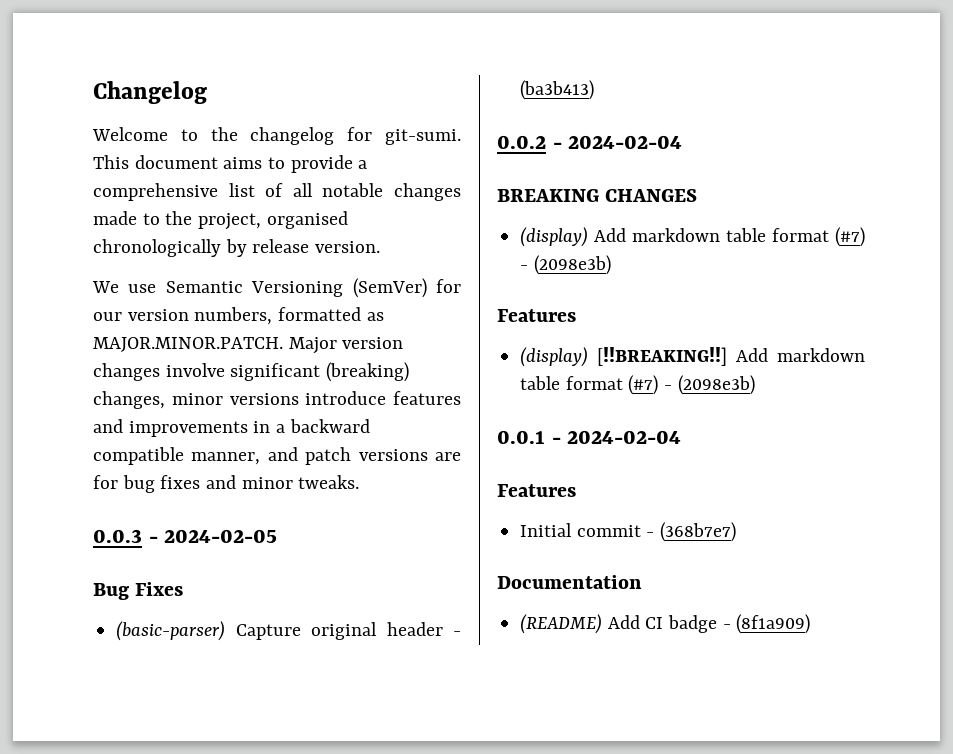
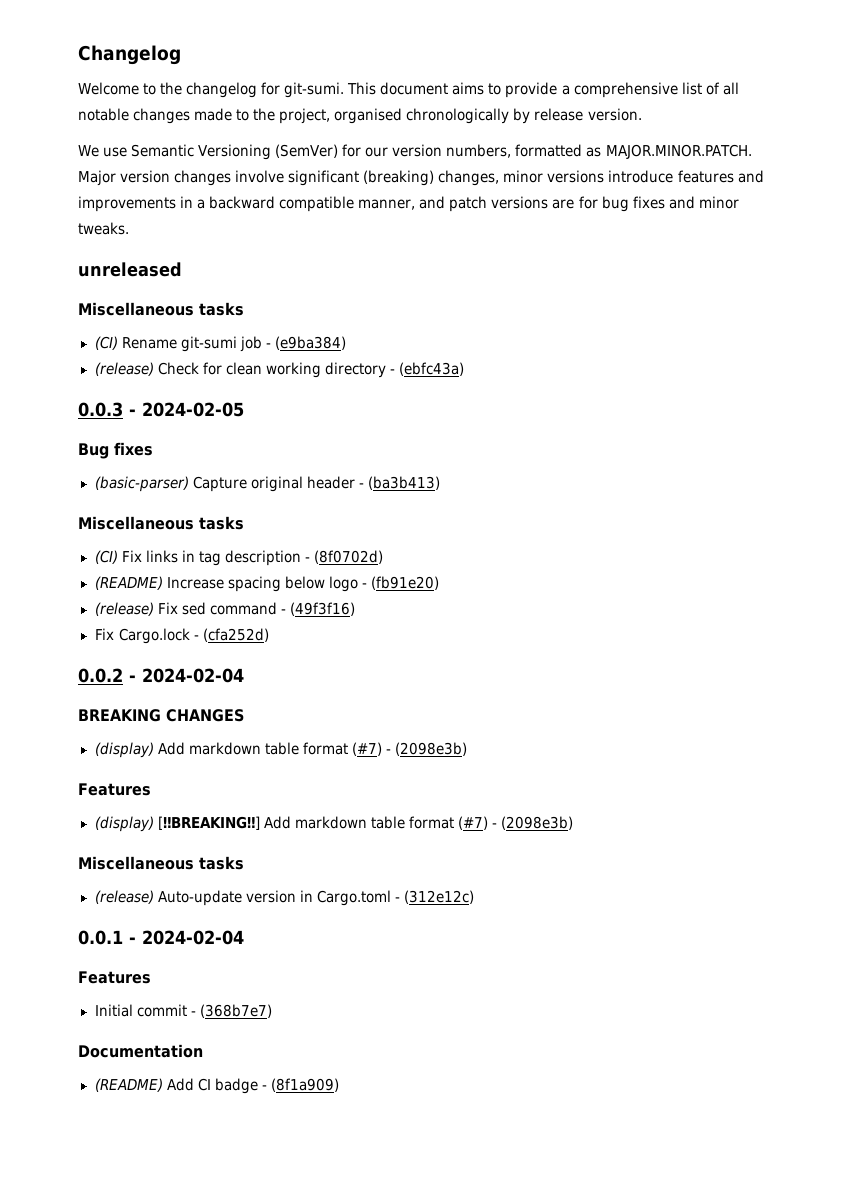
(360, 482) none -> [78,262,182,277] [78,302,244,316] [94,336,346,352] [94,362,464,378] // unreleased // Miscellaneous tasks // (CI) Rename git-sumi job - (e9ba384) // (release) Check for clean working directory - (ebfc43a)
[135,582,184,596] Fixes -> [114,442,153,456] fixes
(595, 90) none -> [78,516,244,530] [94,550,383,566] [94,576,439,592] [94,602,355,616] [94,628,269,644] // Miscellaneous tasks // (CI) Fix links in tag description - (8f0702d) // (README) Increase spacing below logo - (fb91e20) // (release) Fix sed command - (49f3f16) // Fix Cargo.lock - (cfa252d)
(755, 385) none -> [78,856,244,870] [94,890,474,906] // Miscellaneous tasks // (release) Auto-update version in Cargo.toml - (312e12c)

